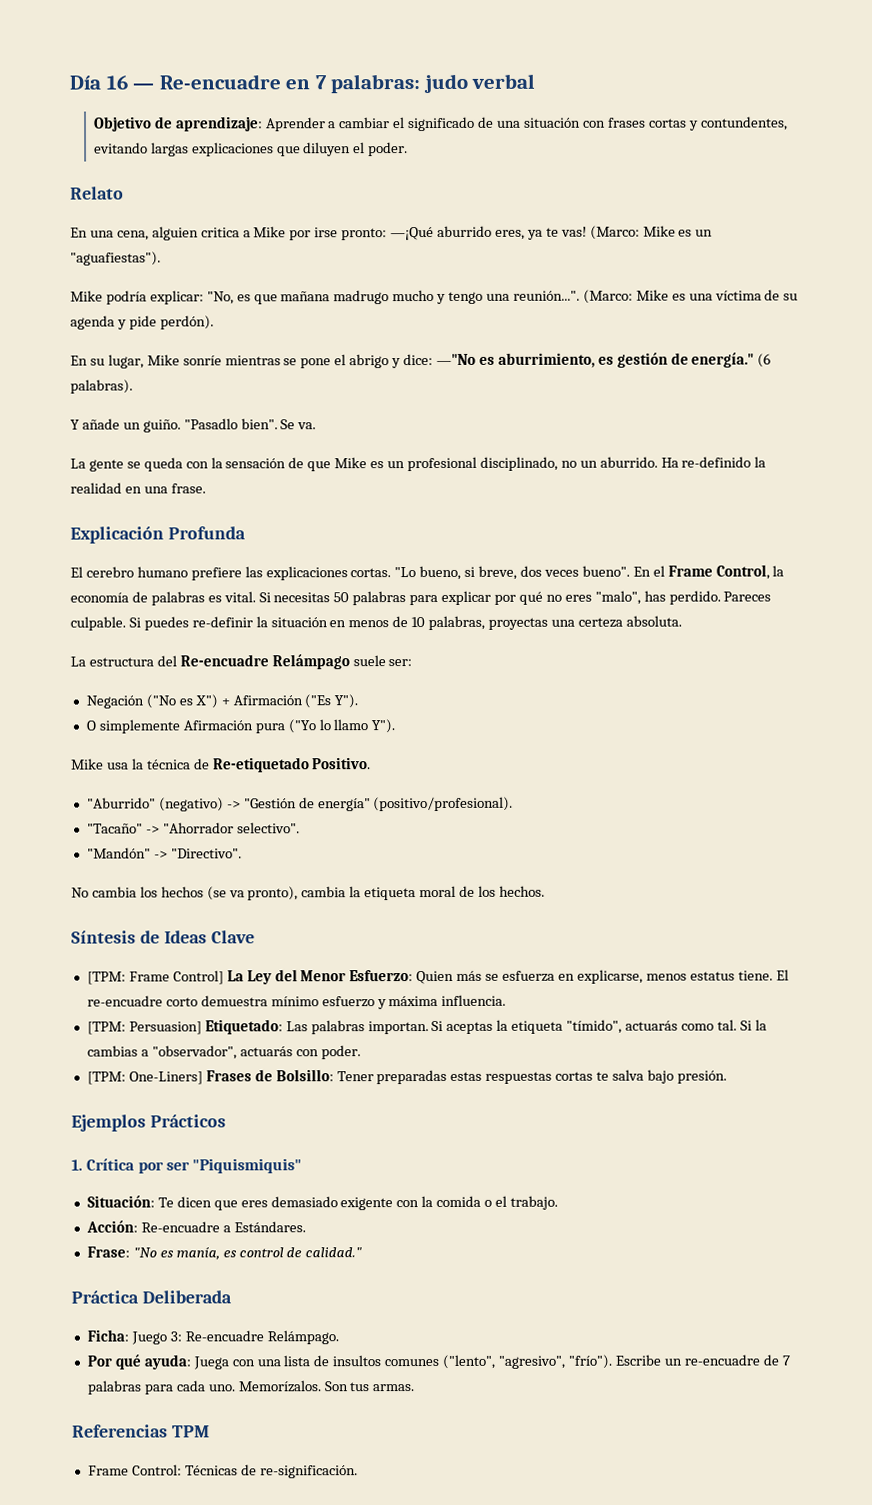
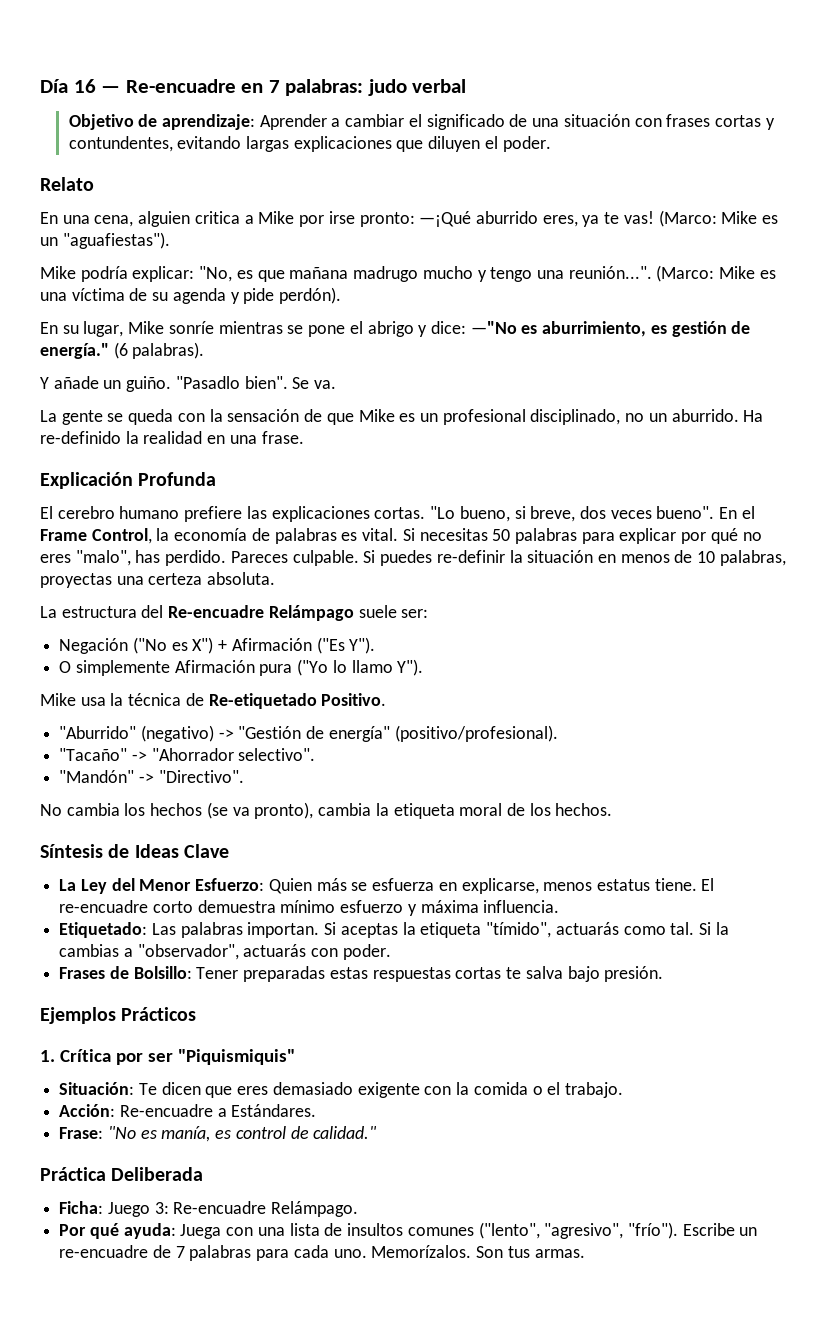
[86,970,224,985] [TPM: Frame Control] -> (229, 851) none
[86,1021,202,1035] [TPM: Persuasion] -> (560, 906) none
[86,1071,203,1085] [TPM: One-Liners] -> (391, 952) none
[72,1424,210,1438] [87,1464,358,1479] // Referencias TPM // Frame Control: Técnicas de re-significación. -> (585, 1253) none

